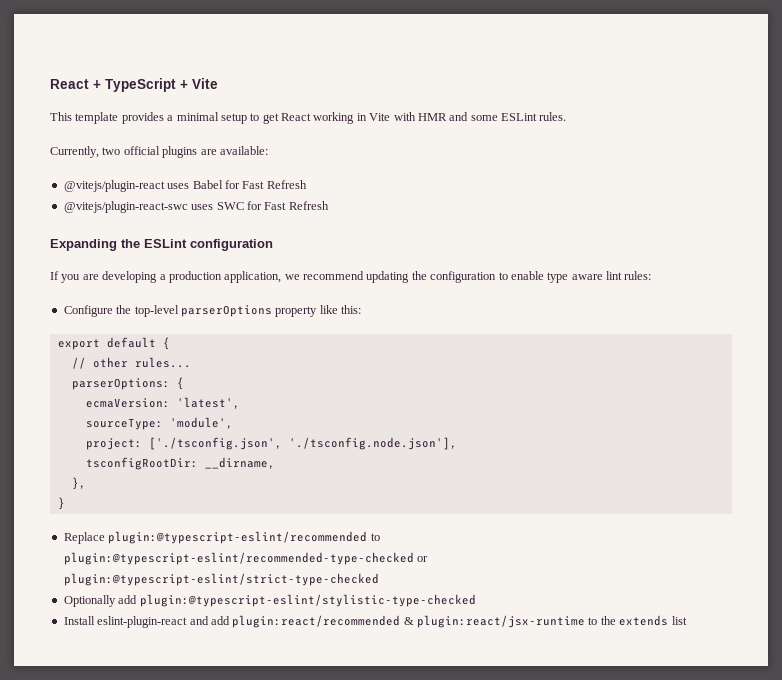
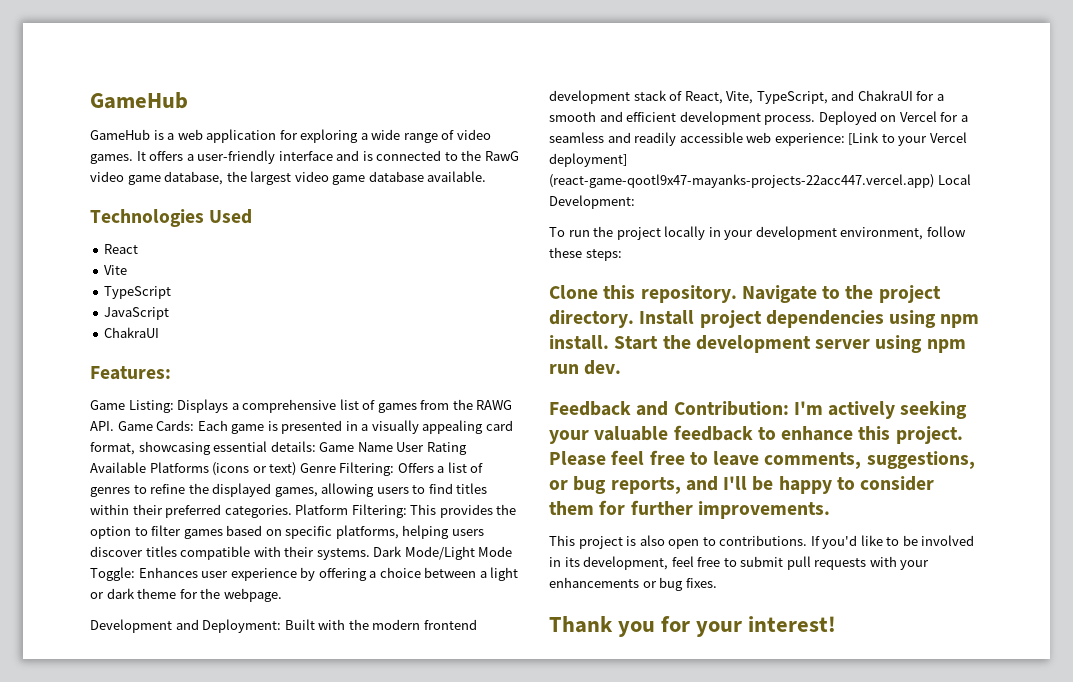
[50,78,218,92] [50,112,567,124] [50,146,268,158] [63,180,307,192] [63,201,329,213] [50,239,273,251] [50,271,652,283] [63,305,361,317] [57,337,170,350] [71,357,191,369] [71,377,184,390] [85,397,240,409] [85,417,233,430] [85,437,457,450] [85,457,275,470] [71,477,86,490] [57,497,65,510] [63,531,380,544] [63,552,429,565] [63,573,379,586] [63,594,476,607] [63,615,687,628] React + TypeScript + Vite // This template provides a minimal setup to get React working in Vite with HMR and some ESLint rules. // Currently, two official plugins are available: // @vitejs/plugin-react uses Babel for Fast Refresh // @vitejs/plugin-react-swc uses SWC for Fast Refresh // Expanding the ESLint configuration // If you are developing a production application, we recommend updating the configuration to enable type aware lint rules: // Configure the top-level parserOptions property like this: // export default { // // other rules... // parserOptions: { // ecmaVersion: 'latest', // sourceType: 'module', // project: ['./tsconfig.json', './tsconfig.node.json'], // tsconfigRootDir: __dirname, // }, // } // Replace plugin:@typescript-eslint/recommended to plugin:@typescript-eslint/recommended-type-checked or plugin:@typescript-eslint/strict-type-checked // Optionally add plugin:@typescript-eslint/stylistic-type-checked // Install eslint-plugin-react and add plugin:react/recommended & plugin:react/jsx-runtime to the extends list -> [90,92,188,109] [90,129,491,143] [90,150,519,164] [90,171,487,185] [90,209,253,227] [104,244,139,254] [104,265,128,275] [104,286,172,299] [104,307,170,320] [104,327,160,338] [90,366,171,380] [90,399,513,413] [90,420,513,434] [90,441,467,455] [90,462,484,476] [90,483,488,497] [90,504,517,518] [90,525,484,539] [90,546,513,560] [90,567,519,581] [90,588,282,602] [90,619,477,633] [549,90,944,104] [549,111,968,125] [549,132,967,146] [549,153,627,167] [549,174,971,188] [549,195,635,209] [549,226,966,240] [549,247,622,261] [549,285,941,303] [549,310,980,328] [549,335,966,353] [549,360,622,375] [549,401,968,419] [549,425,963,444] [549,450,975,469] [549,476,935,494] [549,500,830,519] [549,535,975,549] [549,556,930,570] [549,577,717,591] [549,616,837,637] GameHub // GameHub is a web application for exploring a wide range of video games. It offers a user-friendly interface and is connected to the RawG video game database, the largest video game database available. // Technologies Used // React // Vite // TypeScript // JavaScript // ChakraUI // Features: // Game Listing: Displays a comprehensive list of games from the RAWG API. Game Cards: Each game is presented in a visually appealing card format, showcasing essential details: Game Name User Rating Available Platforms (icons or text) Genre Filtering: Offers a list of genres to refine the displayed games, allowing users to find titles within their preferred categories. Platform Filtering: This provides the option to filter games based on specific platforms, helping users discover titles compatible with their systems. Dark Mode/Light Mode Toggle: Enhances user experience by offering a choice between a light or dark theme for the webpage. // Development and Deployment: Built with the modern frontend development stack of React, Vite, TypeScript, and ChakraUI for a smooth and efficient development process. Deployed on Vercel for a seamless and readily accessible web experience: [Link to your Vercel deployment] (react-game-qootl9x47-mayanks-projects-22acc447.vercel.app) Local Development: // To run the project locally in your development environment, follow these steps: // Clone this repository. Navigate to the project directory. Install project dependencies using npm install. Start the development server using npm run dev. // Feedback and Contribution: I'm actively seeking your valuable feedback to enhance this project. Please feel free to leave comments, suggestions, or bug reports, and I'll be happy to consider them for further improvements. // This project is also open to contributions. If you'd like to be involved in its development, feel free to submit pull requests with your enhancements or bug fixes. // Thank you for your interest!

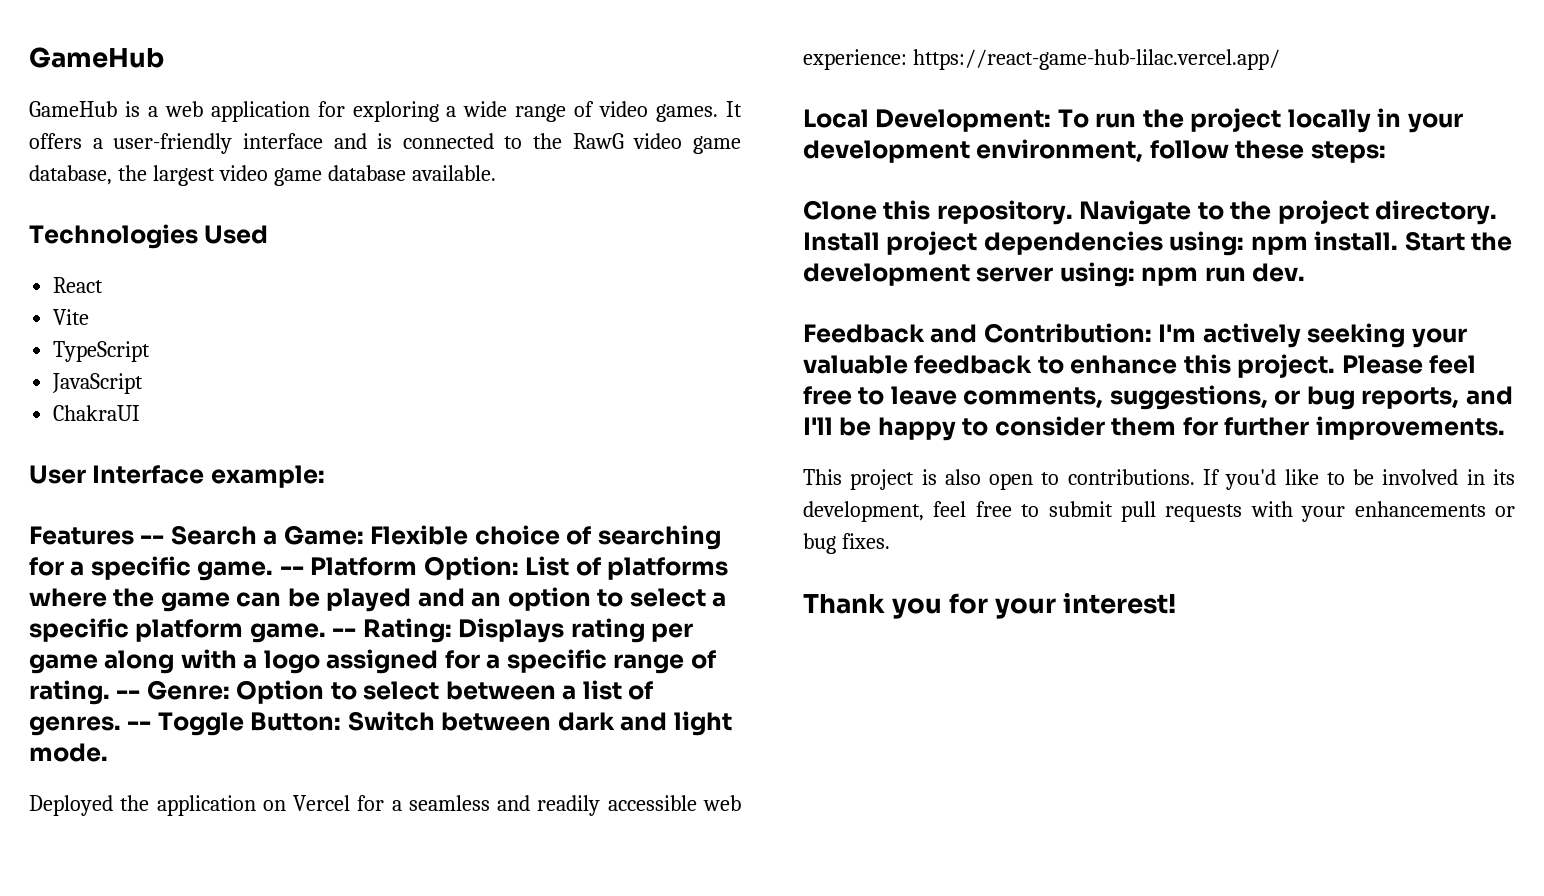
[90,366,171,380] [90,399,513,413] [90,420,513,434] [90,441,467,455] [90,462,484,476] [90,483,488,497] [90,504,517,518] [90,525,484,539] [90,546,513,560] [90,567,519,581] [90,588,282,602] [90,619,477,633] [549,90,944,104] [549,111,877,125] Features: // Game Listing: Displays a comprehensive list of games from the RAWG API. Game Cards: Each game is presented in a visually appealing card format, showcasing essential details: Game Name User Rating Available Platforms (icons or text) Genre Filtering: Offers a list of genres to refine the displayed games, allowing users to find titles within their preferred categories. Platform Filtering: This provides the option to filter games based on specific platforms, helping users discover titles compatible with their systems. Dark Mode/Light Mode Toggle: Enhances user experience by offering a choice between a light or dark theme for the webpage. // Development and Deployment: Built with the modern frontend development stack of React, Vite, TypeScript, and ChakraUI for a smooth and efficient development process. Deployed -> [29,465,325,488] [29,525,721,550] [29,556,729,581] [29,587,727,612] [29,618,694,643] [29,649,717,674] [29,680,655,705] [29,711,732,736] [29,743,108,762] [29,795,256,816] User Interface example: // Features -- Search a Game: Flexible choice of searching for a specific game. -- Platform Option: List of platforms where the game can be played and an option to select a specific platform game. -- Rating: Displays rating per game along with a logo assigned for a specific range of rating. -- Genre: Option to select between a list of genres. -- Toggle Button: Switch between dark and light mode. // Deployed the application
[848,132,967,146] [549,153,627,167] [549,174,934,188] [Link to your Vercel deployment] (react-game-qootl9x47-mayanks-projects-22acc447.vercel.app) -> [912,49,1280,70] https://react-game-hub-lilac.vercel.app/ //
(635, 202) // -> (1052, 120) none
[889,310,937,328] using -> [1169,231,1245,256] using:
[875,335,923,353] using -> [1059,262,1135,287] using:

